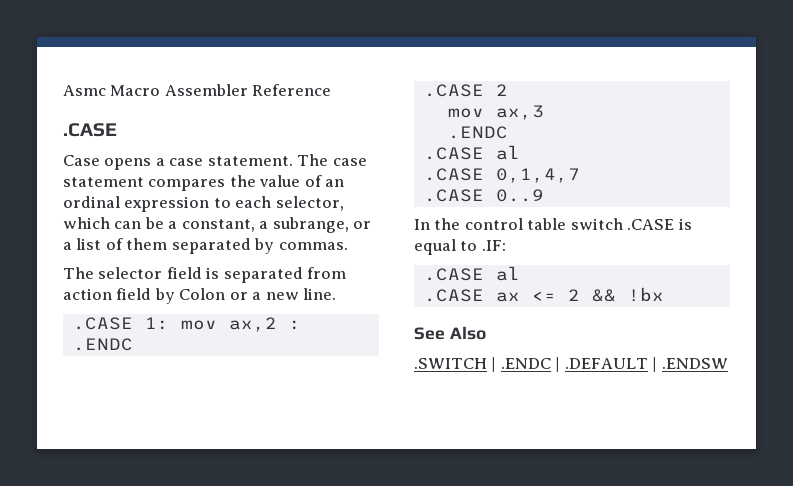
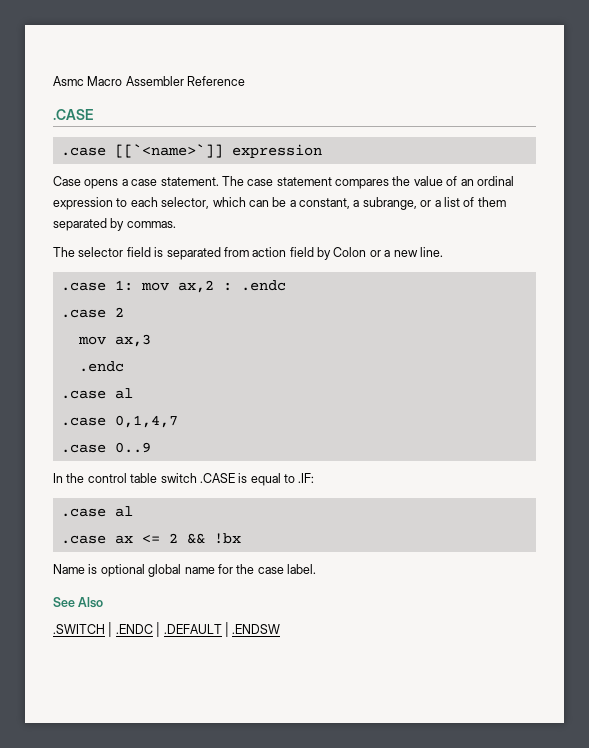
(117, 130) none -> [60,144,322,158] // .case [[`<name>`]] expression
[72,317,133,330] .CASE -> [60,282,106,291] .case
[72,338,133,351] [423,84,484,97] .ENDC // .CASE -> [240,280,286,291] [60,309,106,318] .endc // .case
[447,126,508,139] [423,145,520,160] [423,168,484,181] .ENDC // .CASE al // .CASE -> [78,361,124,372] [60,388,133,399] [60,417,106,426] .endc // .case al // .case
[423,189,484,202] .CASE -> [60,444,106,453] .case
[423,266,520,281] [423,289,484,302] .CASE al // .CASE -> [60,506,133,517] [60,535,106,544] .case al // .case
(664, 294) none -> [53,564,316,577] // Name is optional global name for the case label.

